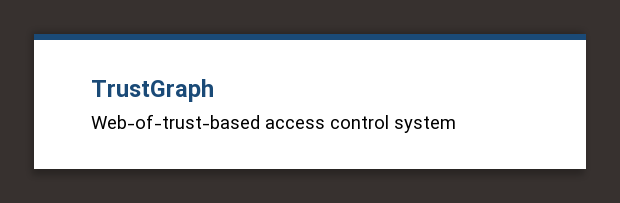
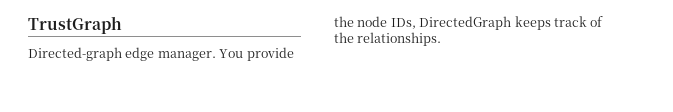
[91,114,456,133] Web-of-trust-based access control system -> [28,47,294,61] [334,16,604,30] [334,32,442,46] Directed-graph edge manager. You provide the node IDs, DirectedGraph keeps track of the relationships.

